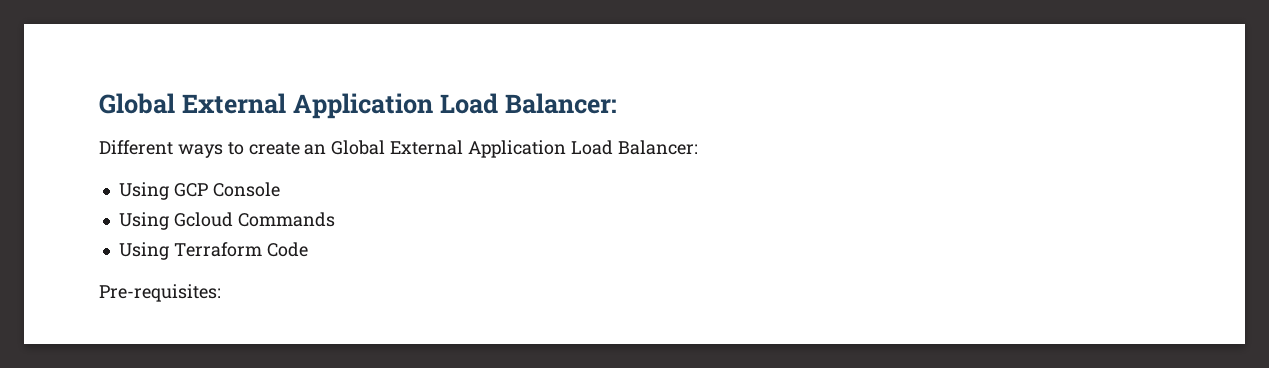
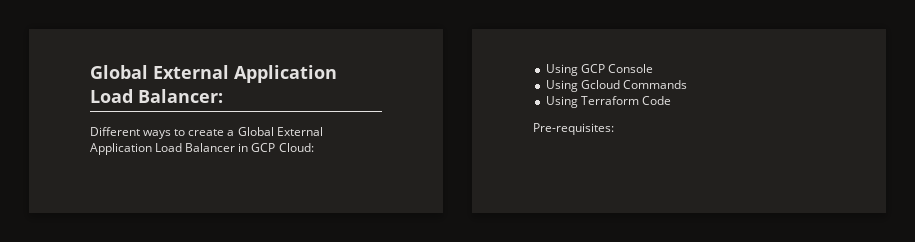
[304,140,698,158] an Global External Application Load Balancer: -> [227,127,323,136] [90,143,314,155] a Global External Application Load Balancer in GCP Cloud:

